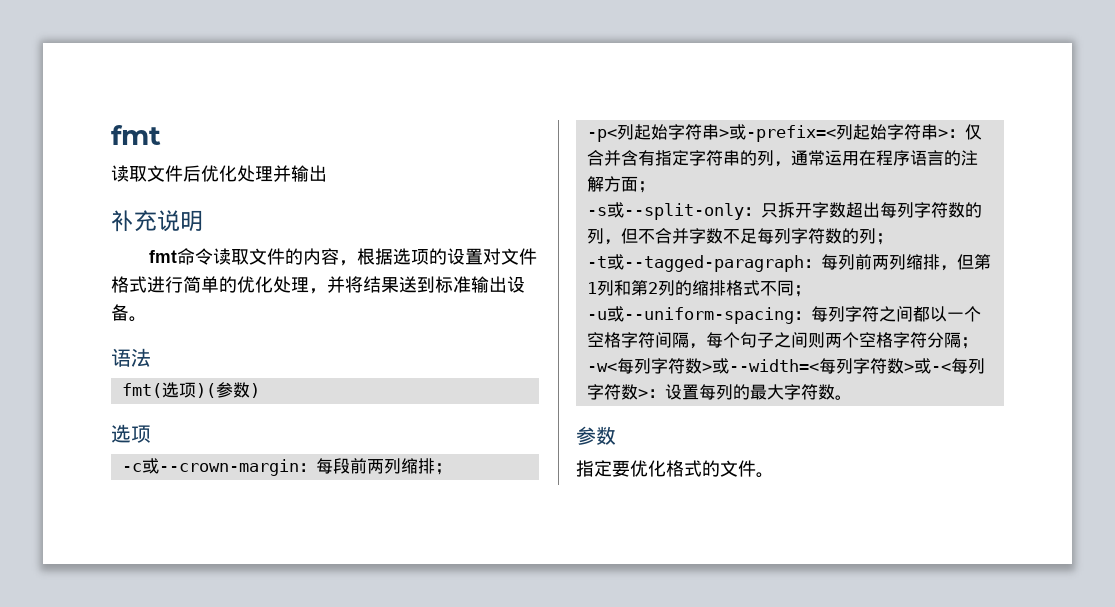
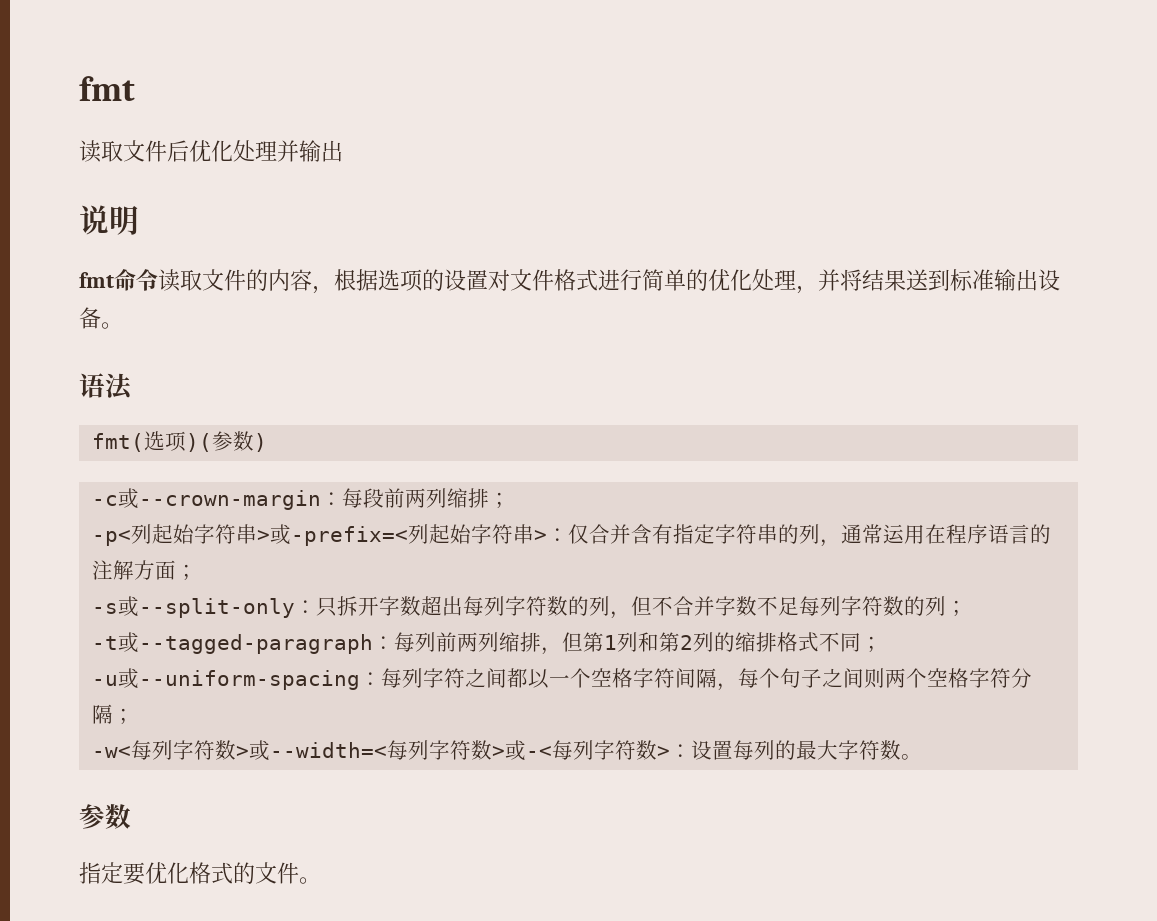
[111,210,157,232] 补充 -> (343, 151) none
[111,424,151,443] // 选项 -> (268, 442) none

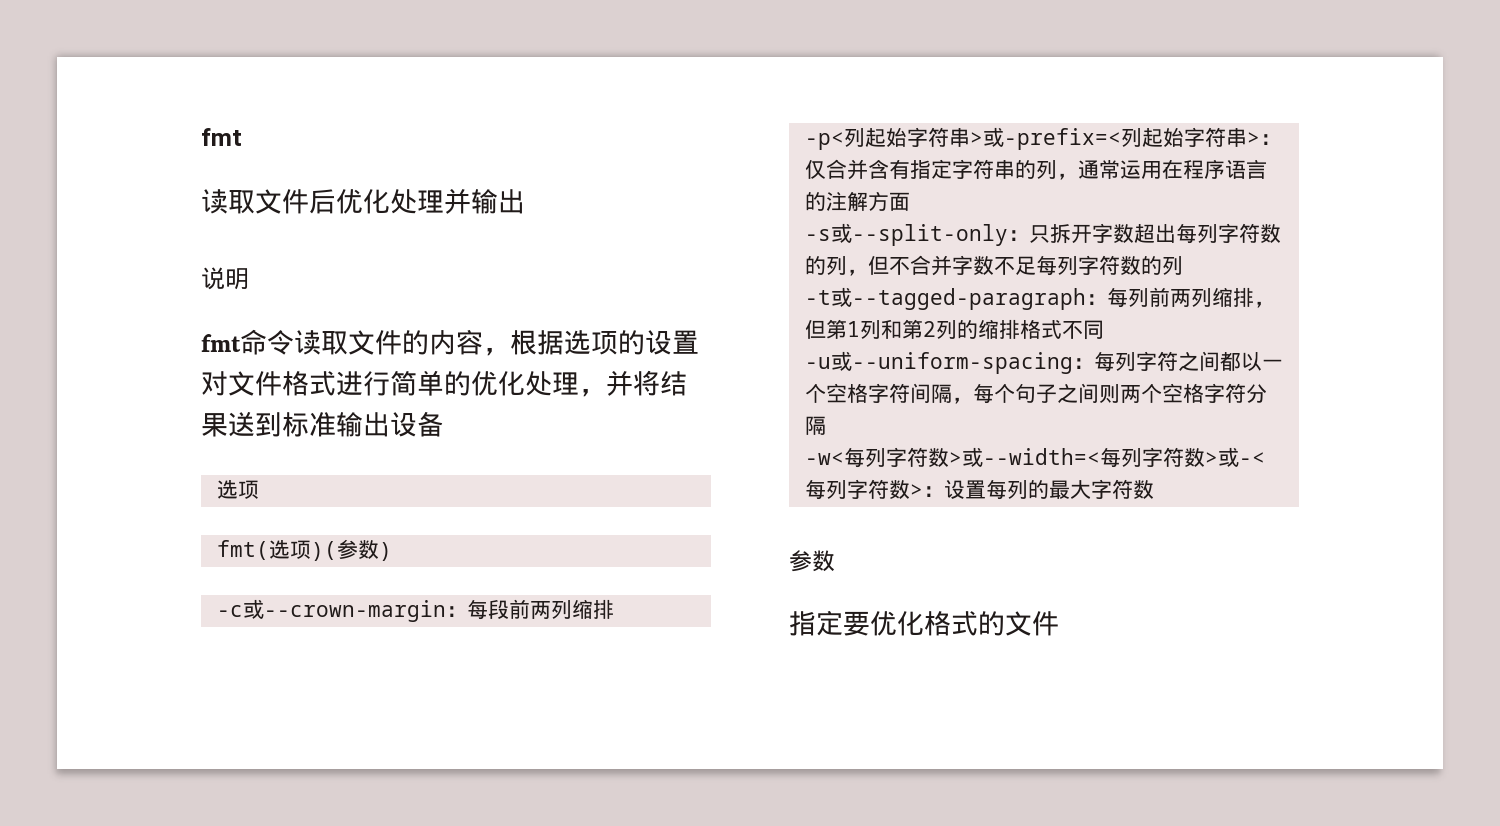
[101,322,123,329] [79,373,133,400] 。 // 语法 -> [216,480,259,499] // 选项
[489,492,511,508] ； -> (614, 609) none
[176,564,198,580] ； -> (910, 201) none
[946,600,968,616] ； -> (1183, 265) none
[861,636,883,652] ； -> (1104, 330) none
[113,708,135,724] ； -> (826, 425) none
[901,754,923,760] 。 -> (1154, 489) none
[299,877,321,884] 。 -> (1059, 623) none

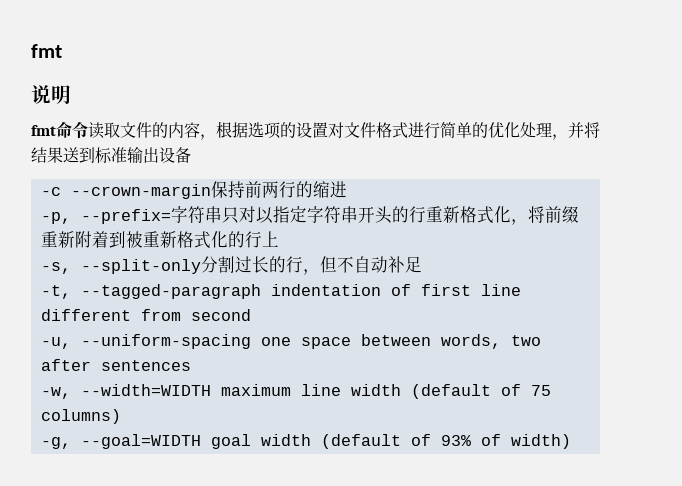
[201,128,242,146] [201,188,525,214] fmt // 读取文件后优化处理并输出 -> [31,44,62,58] fmt
[216,480,259,499] [216,539,392,561] [216,599,614,622] [804,127,1281,150] [804,159,1267,180] [804,191,910,211] [804,223,1281,246] [804,255,1183,276] [804,287,1275,310] [804,319,1104,340] [804,351,1283,374] [804,383,1267,404] [804,416,826,435] [804,447,1265,468] [804,479,1154,500] [789,550,835,572] [789,610,1059,636] 选项 // fmt(选项)(参数) // -c或--crown-margin：每段前两列缩排 // -p<列起始字符串>或-prefix=<列起始字符串>：仅合并含有指定字符串的列，通常运用在程序语言的注解方面 // -s或--split-only：只拆开字数超出每列字符数的列，但不合并字数不足每列字符数的列 // -t或--tagged-paragraph：每列前两列缩排，但第1列和第2列的缩排格式不同 // -u或--uniform-spacing：每列字符之间都以一个空格字符间隔，每个句子之间则两个空格字符分隔 // -w<每列字符数>或--width=<每列字符数>或-<每列字符数>：设置每列的最大字符数 // 参数 // 指定要优化格式的文件 -> [40,181,347,199] [40,206,579,225] [40,231,279,249] [40,256,422,275] [40,284,521,299] [40,309,251,321] [40,334,541,349] [40,359,191,371] [40,384,551,399] [40,409,121,424] [40,434,571,449] -c --crown-margin保持前两行的缩进 // -p, --prefix=字符串只对以指定字符串开头的行重新格式化，将前缀重新附着到被重新格式化的行上 // -s, --split-only分割过长的行，但不自动补足 // -t, --tagged-paragraph indentation of first line different from second // -u, --uniform-spacing one space between words, two after sentences // -w, --width=WIDTH maximum line width (default of 75 columns) // -g, --goal=WIDTH goal width (default of 93% of width)

